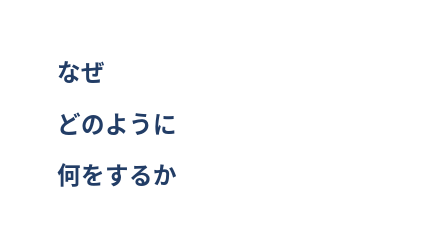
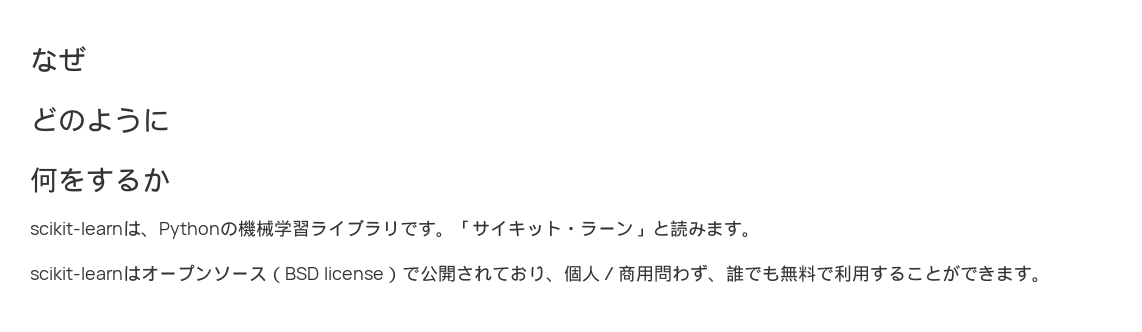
(177, 175) none -> [30,219,760,239] [30,264,1050,283] // scikit-learnは、Pythonの機械学習ライブラリです。「サイキット・ラーン」と読みます。 // scikit-learnはオープンソース（BSD license）で公開されており、個人／商用問わず、誰でも無料で利用することができます。

